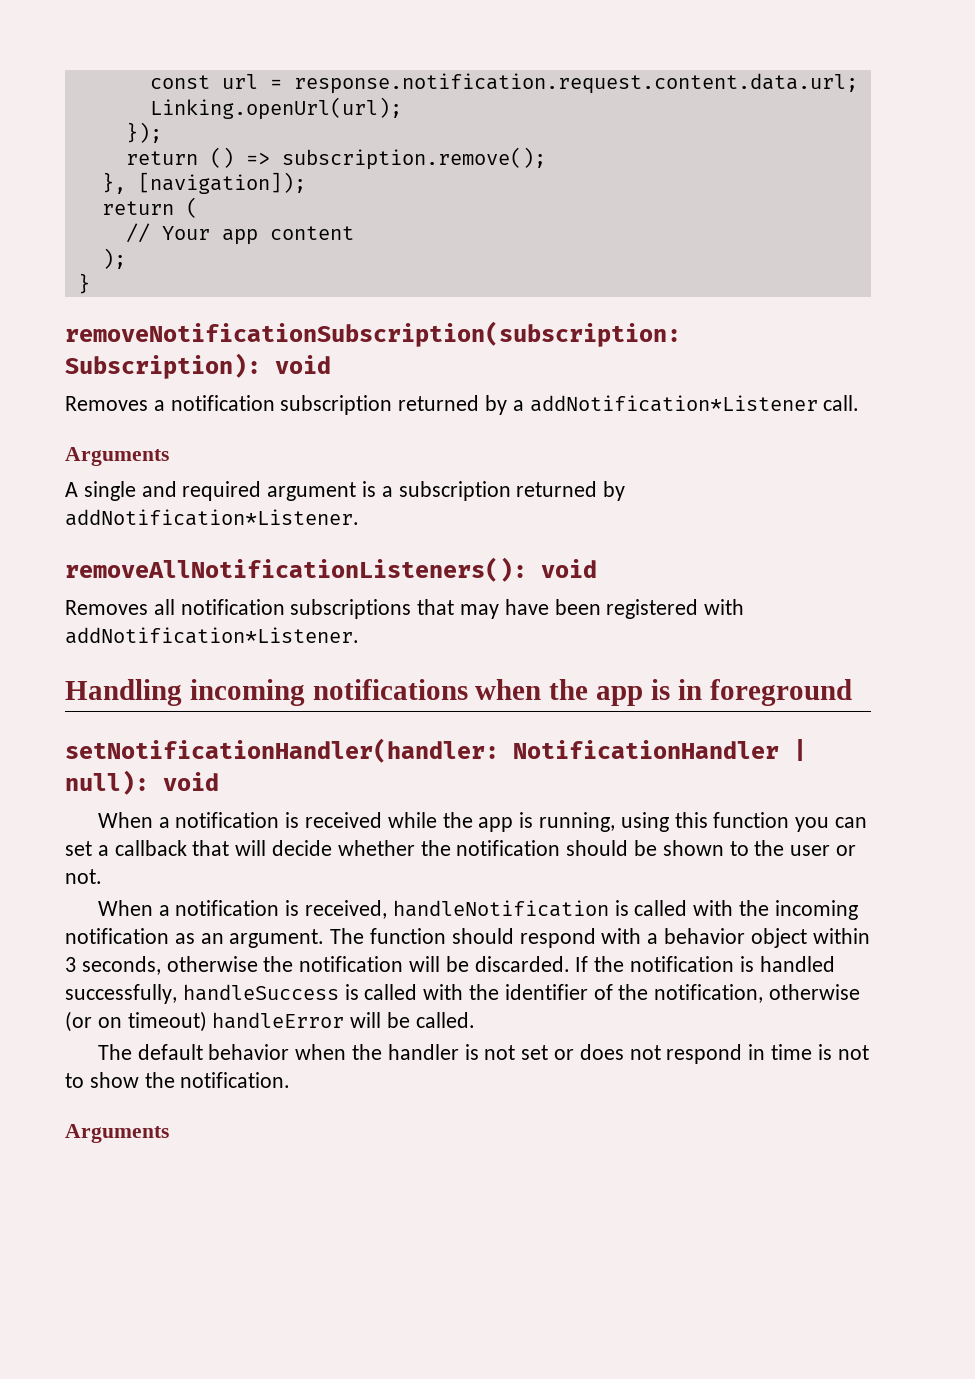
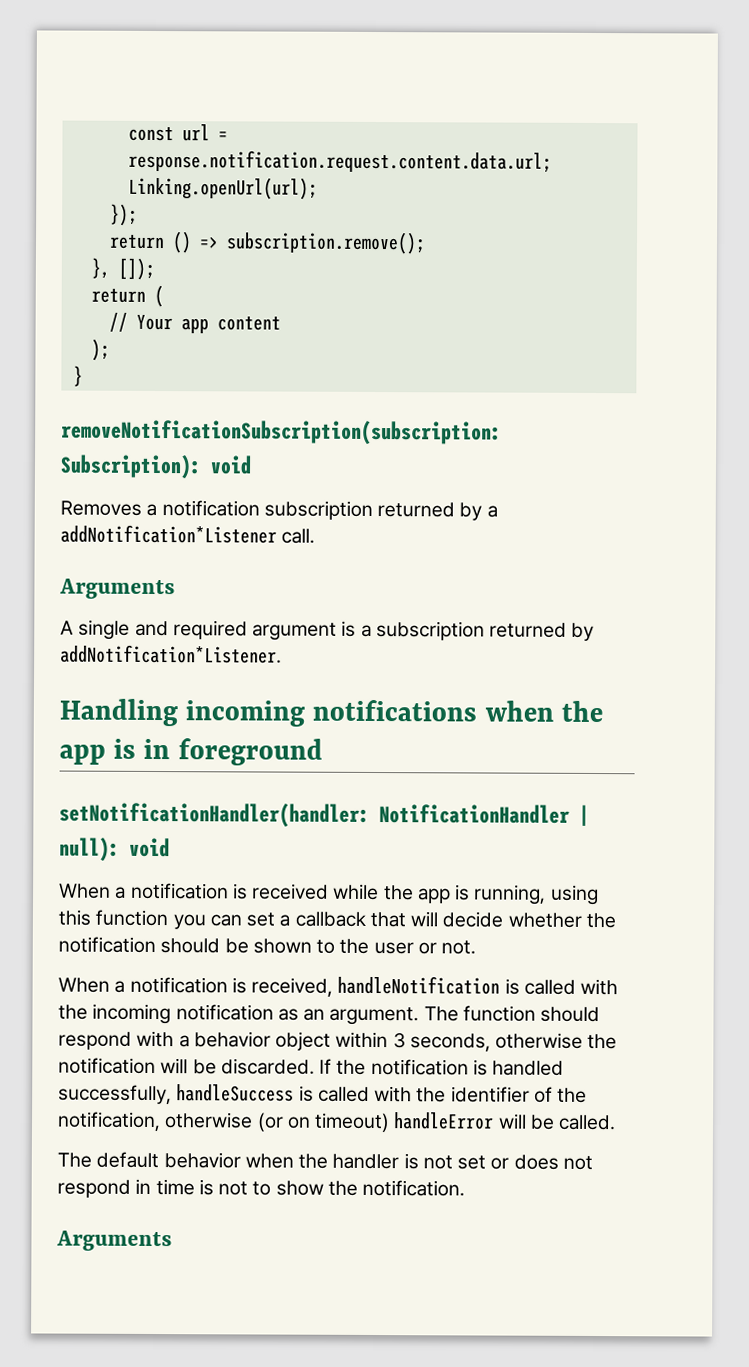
[137,172,306,194] [navigation]); -> [117,257,155,280] []);
[65,557,597,582] [65,599,745,619] [65,627,359,644] // removeAllNotificationListeners(): void // Removes all notification subscriptions that may have been registered with addNotification*Listener. -> (282, 654) none

